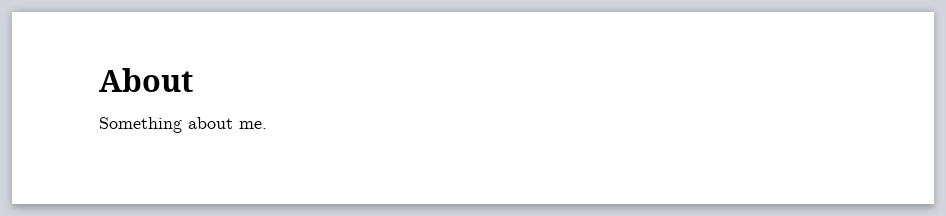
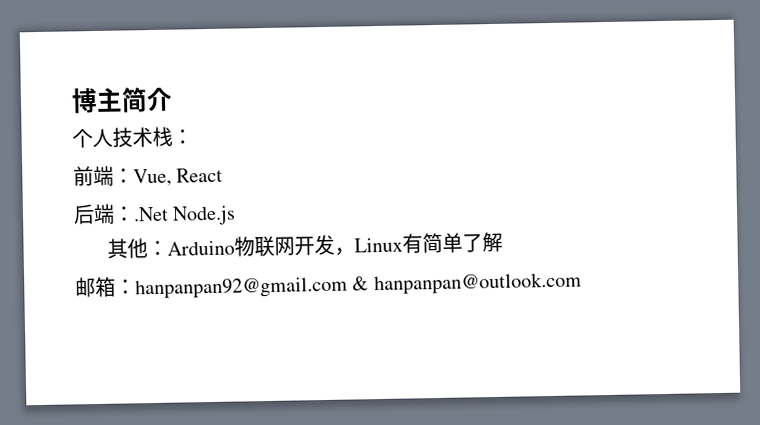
[99,68,193,92] [99,117,267,133] About // Something about me. -> [71,86,173,114] [72,126,193,149] [73,165,224,187] [73,203,237,226] [106,231,503,259] [75,272,582,300] 博主简介 // 个人技术栈： // 前端：Vue, React // 后端：.Net Node.js // 其他：Arduino物联网开发，Linux有简单了解 // 邮箱：hanpanpan92@gmail.com & hanpanpan@outlook.com

